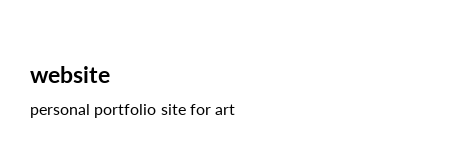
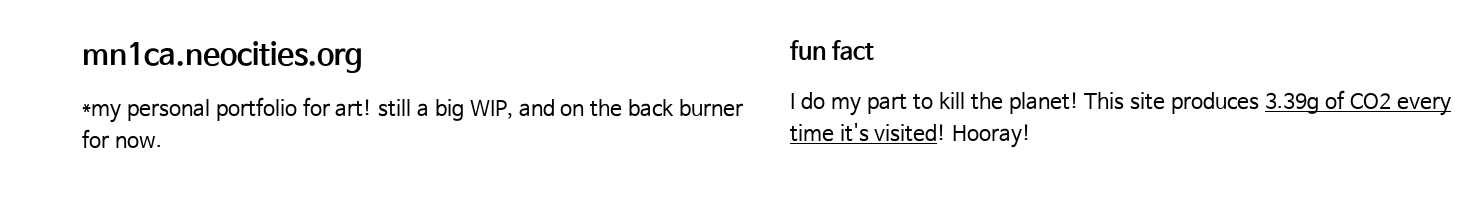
[30,66,110,83] [30,104,236,118] website // personal portfolio site for art -> [82,41,363,73] [82,97,743,123] [82,129,162,148] [790,40,875,60] [790,90,1451,116] [790,123,1032,148] mn1ca.neocities.org // *my personal portfolio for art! still a big WIP, and on the back burner for now. // fun fact // I do my part to kill the planet! This site produces 3.39g of CO2 every time it's visited! Hooray!

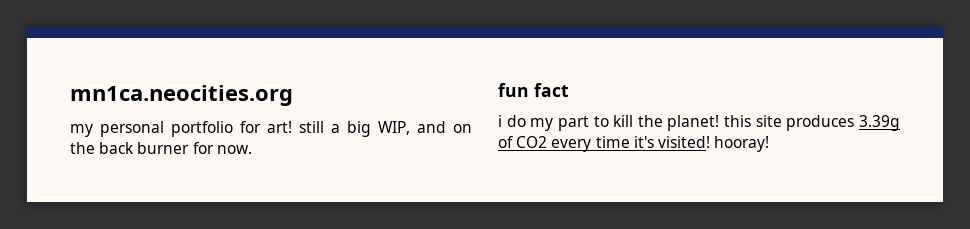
[82,103,121,123] *my -> [70,124,93,137] my
[790,93,795,109] I -> [498,115,502,127] i
[1084,92,1125,110] This -> [724,115,752,127] this
[952,124,1032,148] Hooray! -> [714,136,770,152] hooray!

